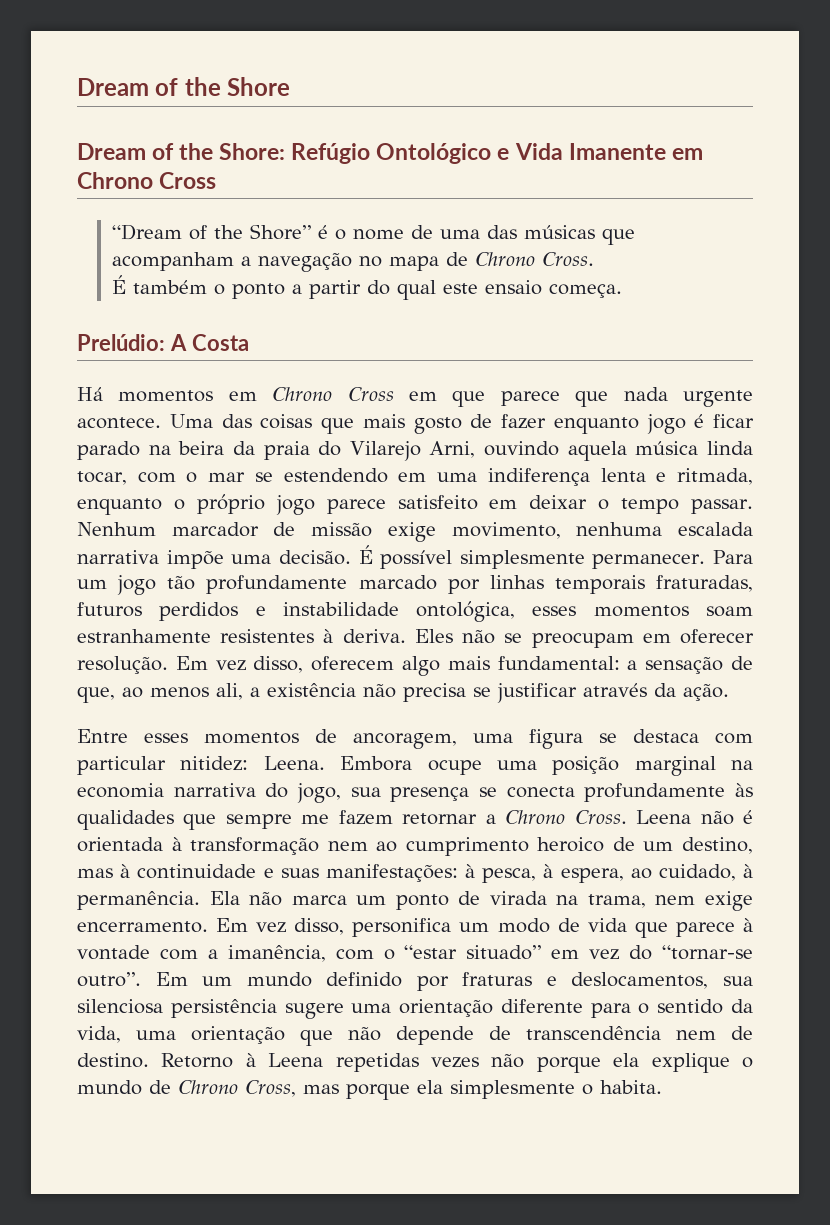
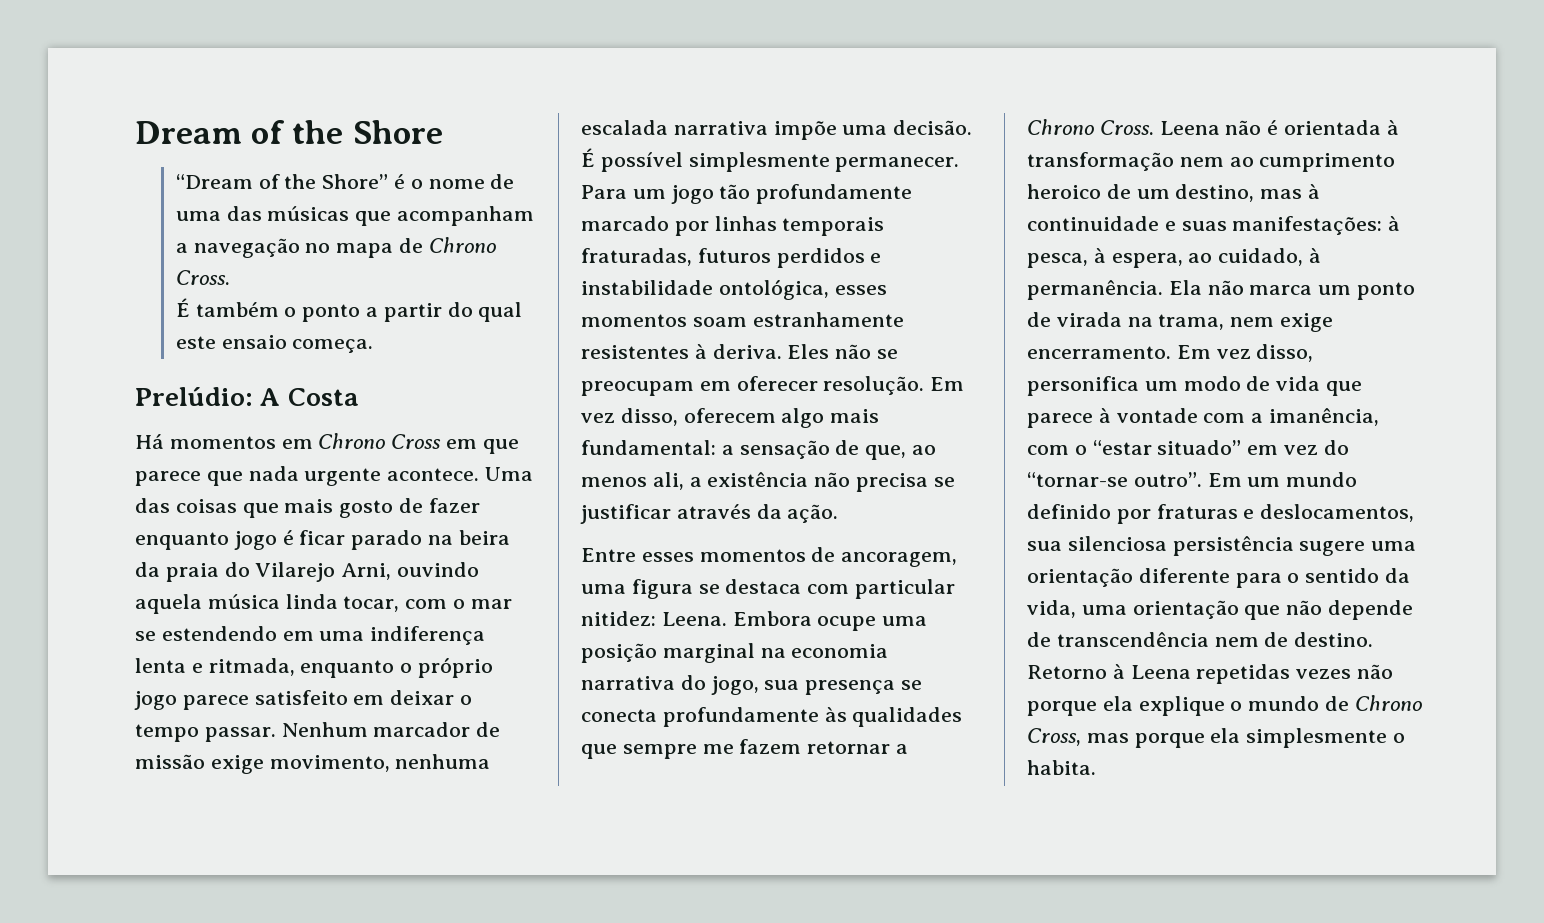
[77,143,703,164] [77,172,217,189] // Dream of the Shore: Refúgio Ontológico e Vida Imanente em Chrono Cross -> (443, 132) none

